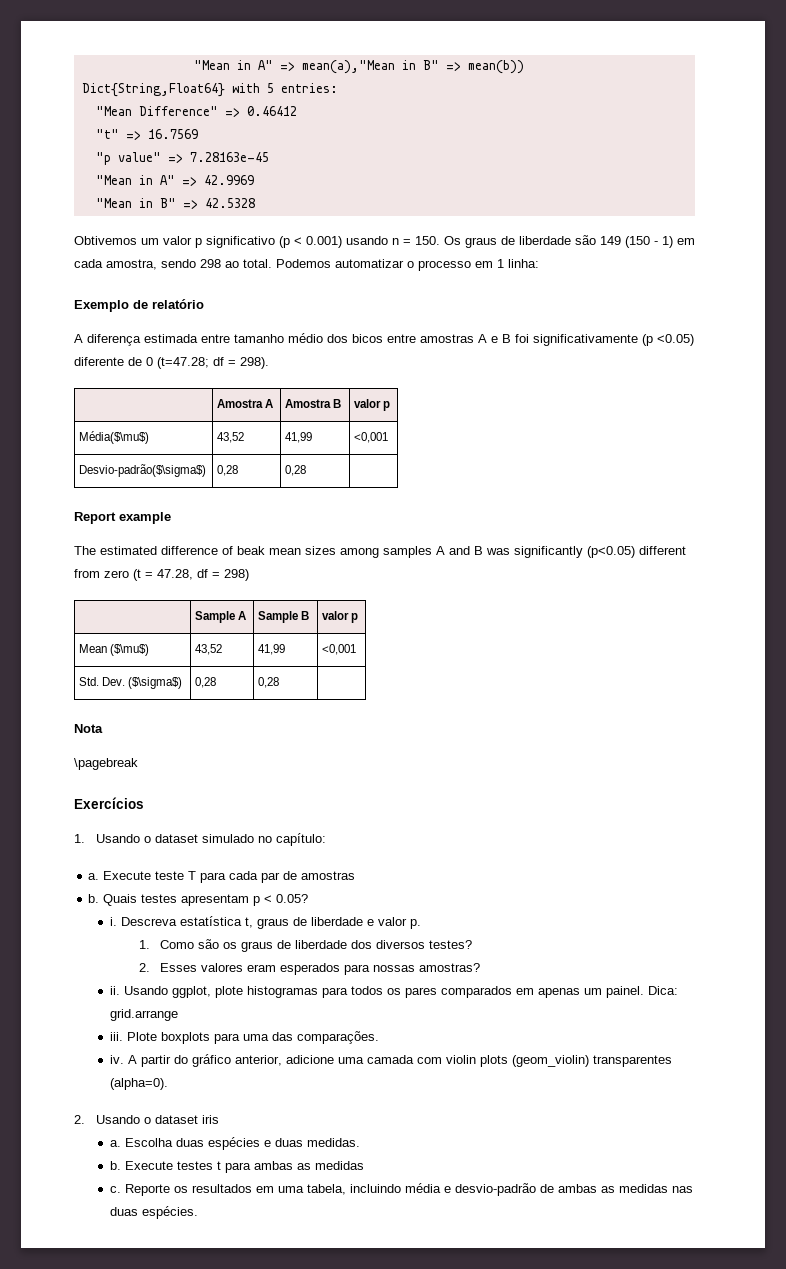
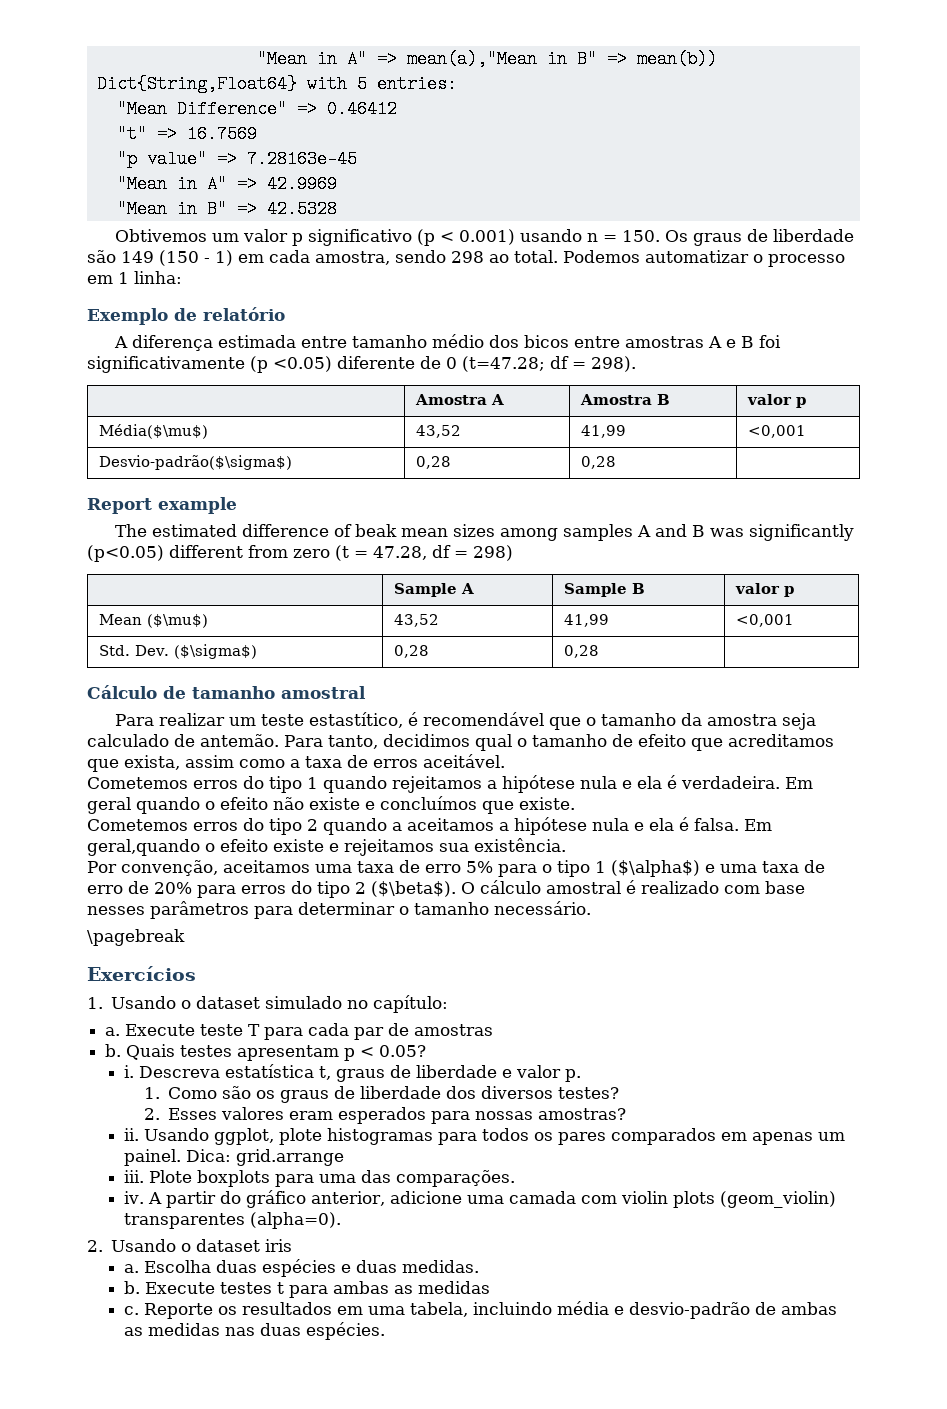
[74,724,103,733] Nota -> [87,685,366,699] [115,712,817,730] [87,734,834,751] [87,754,505,772] [87,775,813,793] [87,796,575,814] [87,817,772,835] [87,838,566,856] [87,860,825,877] [87,880,805,898] [87,901,591,919] Cálculo de tamanho amostral // Para realizar um teste estastítico, é recomendável que o tamanho da amostra seja calculado de antemão. Para tanto, decidimos qual o tamanho de efeito que acreditamos que exista, assim como a taxa de erros aceitável. // Cometemos erros do tipo 1 quando rejeitamos a hipótese nula e ela é verdadeira. Em geral quando o efeito não existe e concluímos que existe. // Cometemos erros do tipo 2 quando a aceitamos a hipótese nula e ela é falsa. Em geral,quando o efeito existe e rejeitamos sua existência. // Por convenção, aceitamos uma taxa de erro 5% para o tipo 1 ($\alpha$) e uma taxa de erro de 20% para erros do tipo 2 ($\beta$). O cálculo amostral é realizado com base nesses parâmetros para determinar o tamanho necessário.

